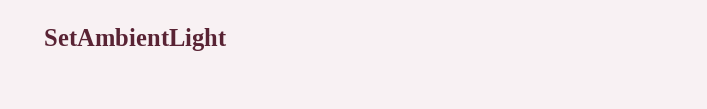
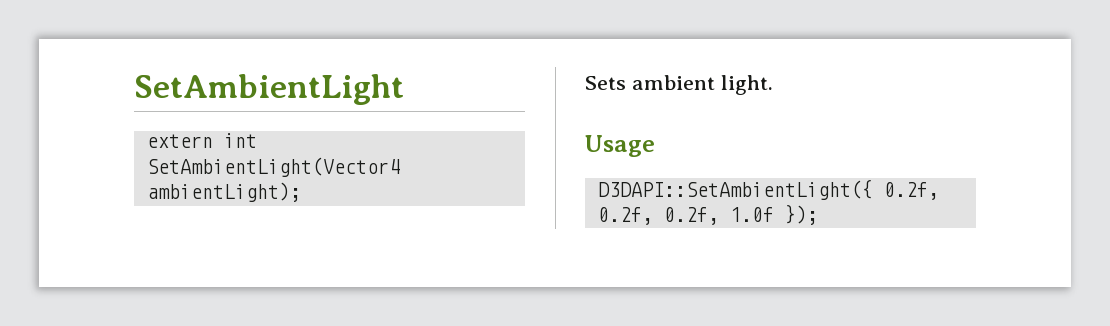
(227, 39) none -> [146,133,257,148] [146,157,400,177] [146,182,301,202] [585,75,773,95] [585,135,655,157] [597,179,939,200] [597,204,818,225] // extern int SetAmbientLight(Vector4 ambientLight); // Sets ambient light. // Usage // D3DAPI::SetAmbientLight({ 0.2f, 0.2f, 0.2f, 1.0f });

